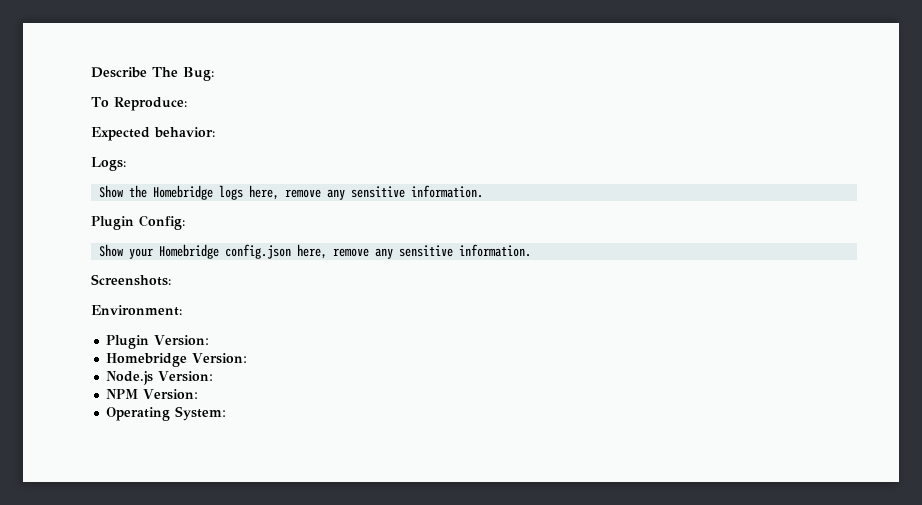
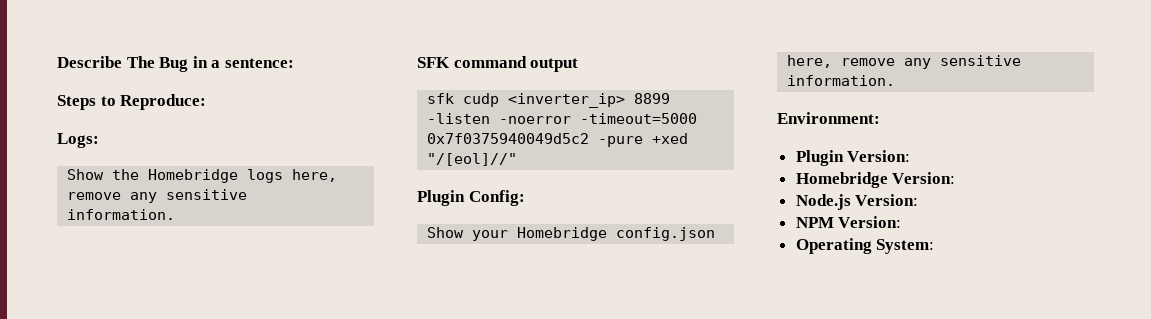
[183,67,214,81] [91,97,109,107] Bug: // To -> [159,56,294,72] [57,95,116,110] Bug in a sentence: // Steps to
[91,127,215,141] // Expected behavior: -> (207, 102) none
(484, 191) none -> [417,56,579,72] [427,93,671,108] [427,113,698,124] [427,133,689,147] [427,153,518,166] // SFK command output // sfk cudp <inverter_ip> 8899 -listen -noerror -timeout=5000 0x7f0375940049d5c2 -pure +xed "/[eol]//"
[91,274,171,286] // Screenshots: -> (896, 80) none

